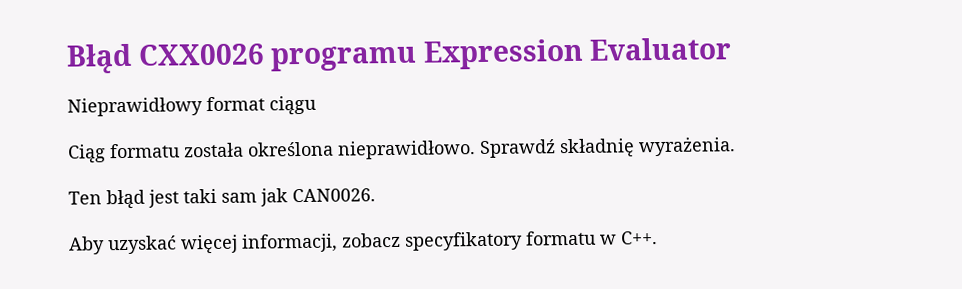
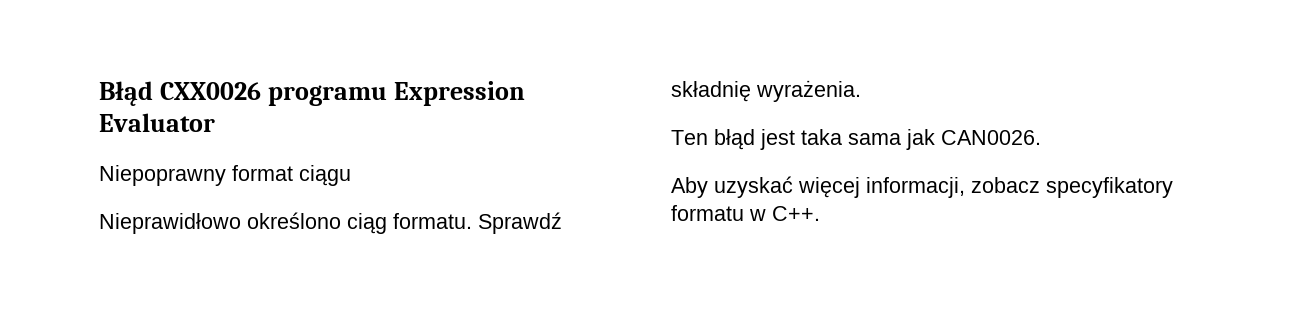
[67,97,203,117] Nieprawidłowy -> [99,165,226,186] Niepoprawny
[67,140,476,164] Ciąg formatu została określona nieprawidłowo. -> [99,212,472,234] Nieprawidłowo określono ciąg formatu.
[183,188,257,204] taki sam -> [801,129,901,145] taka sama

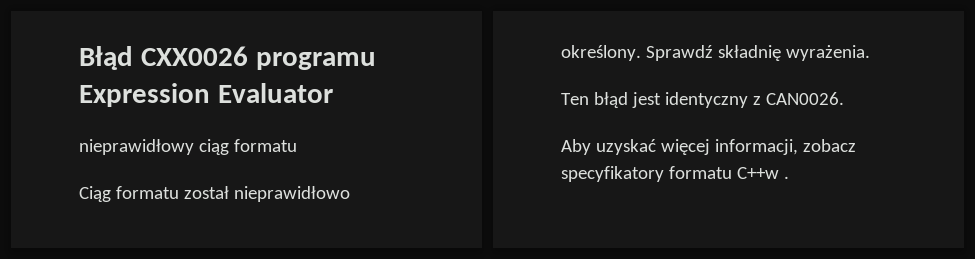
[99,165,351,186] [99,212,472,234] Niepoprawny format ciągu // Nieprawidłowo określono ciąg formatu. -> [79,139,297,155] [79,186,350,202] [561,45,641,61] nieprawidłowy ciąg formatu // Ciąg formatu został nieprawidłowo określony.
[801,129,935,150] taka sama jak -> [664,92,761,108] identyczny z
[749,206,820,221] w C++. -> [736,167,789,179] C++w .

